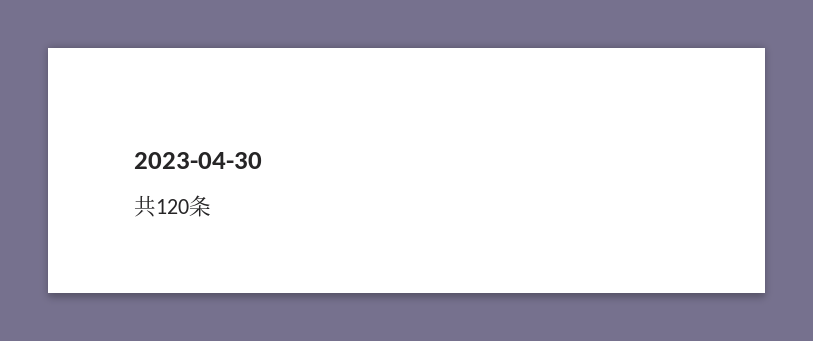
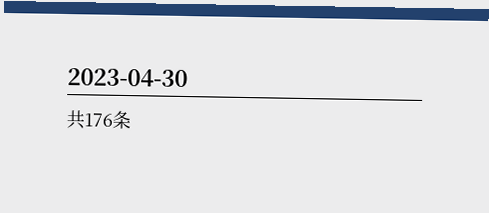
[156,199,189,214] 120 -> [84,113,113,127] 176

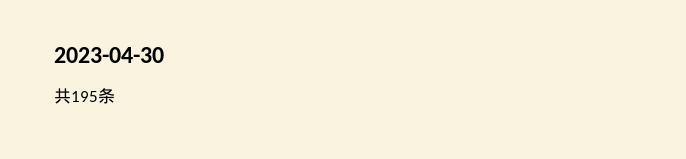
[84,113,113,127] 176 -> [71,91,98,102] 195

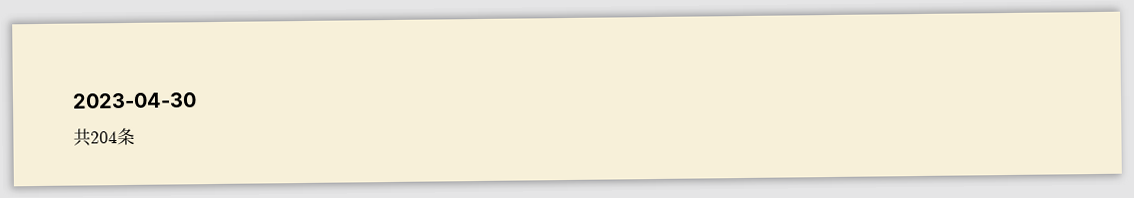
[71,91,98,102] 195 -> [90,131,118,144] 204

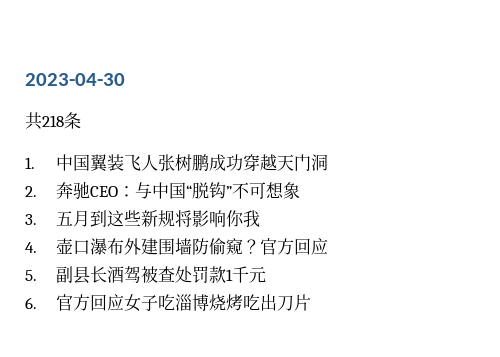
[90,131,118,144] 204 -> [42,115,64,127] 218
(135, 136) none -> [25,154,328,172] [25,181,300,199] [25,210,260,227] [25,238,328,255] [25,266,266,284] [25,294,311,312] // 1.中国翼装飞人张树鹏成功穿越天门洞 // 2.奔驰CEO：与中国“脱钩”不可想象 // 3.五月到这些新规将影响你我 // 4.壶口瀑布外建围墙防偷窥？官方回应 // 5.副县长酒驾被查处罚款1千元 // 6.官方回应女子吃淄博烧烤吃出刀片

